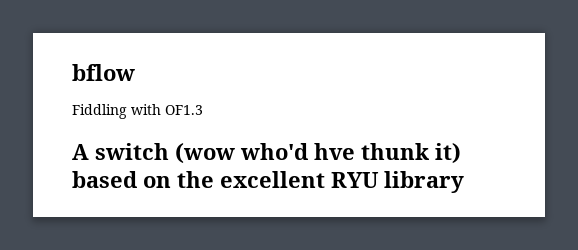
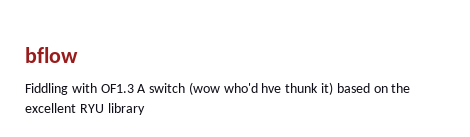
(203, 110) // -> (134, 88) none

